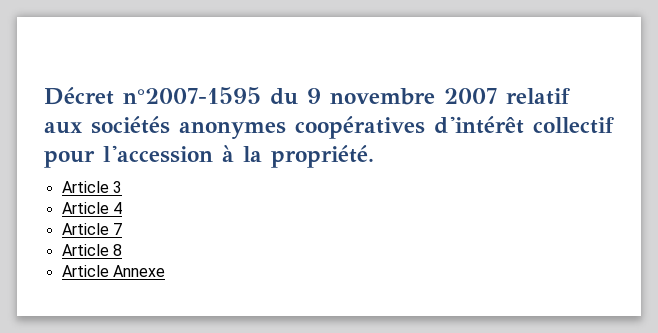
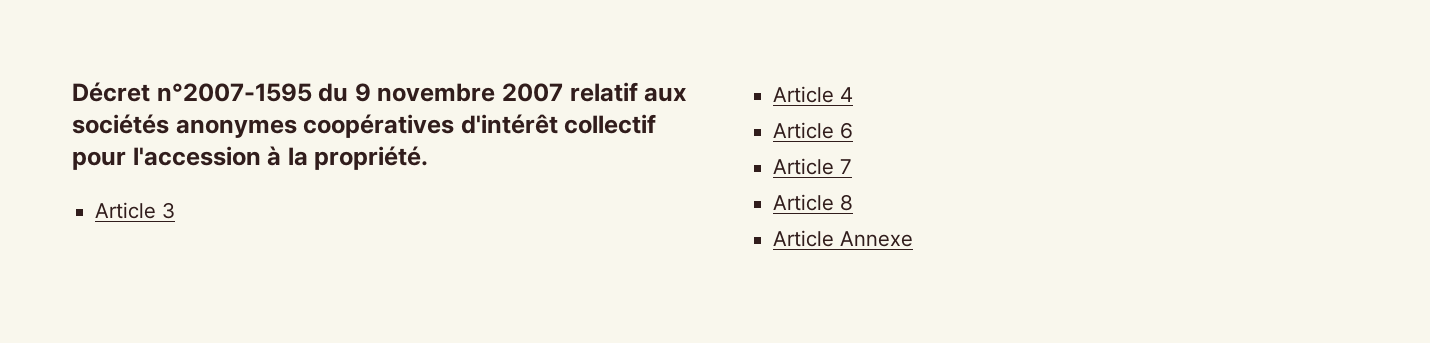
(122, 208) none -> [773,122,853,139] // Article 6

